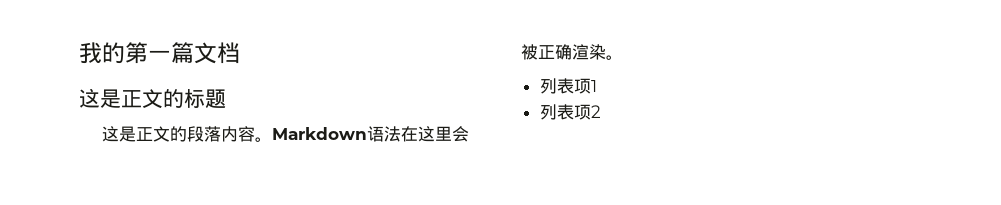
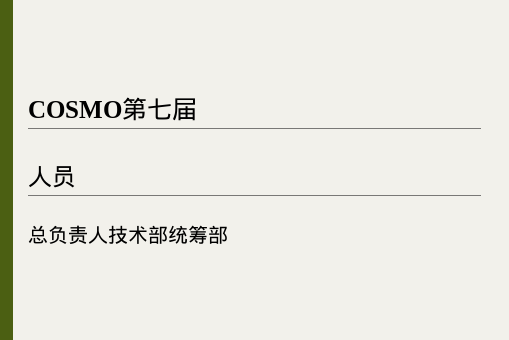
[79,42,240,64] [79,88,226,109] [102,126,470,142] [521,44,623,60] [539,78,597,94] [539,104,601,120] 我的第一篇文档 // 这是正文的标题 // 这是正文的段落内容。Markdown语法在这里会被正确渲染。 // 列表项1 // 列表项2 -> [28,97,197,121] [28,166,76,188] [28,225,228,245] COSMO第七届 // 人员 // 总负责人技术部统筹部

